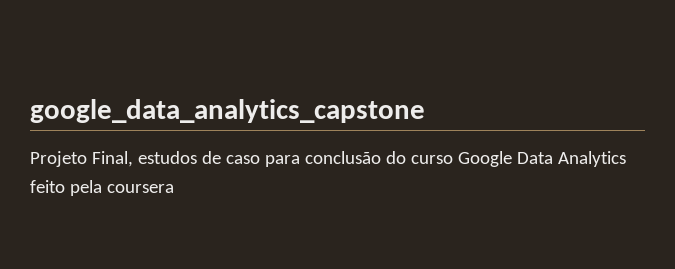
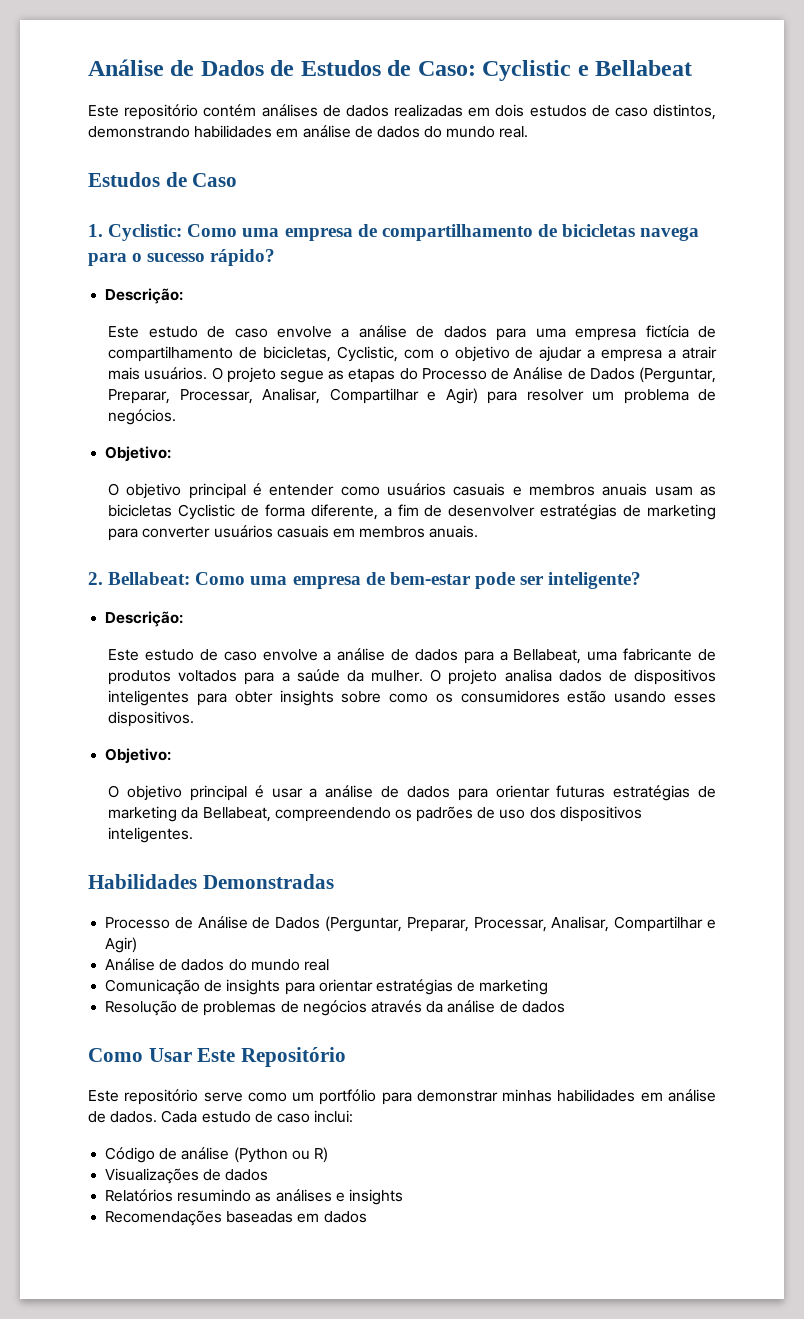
[30,99,425,123] [30,151,626,167] [30,180,174,196] google_data_analytics_capstone // Projeto Final, estudos de caso para conclusão do curso Google Data Analytics feito pela coursera -> [88,59,693,81] [88,104,716,120] [88,125,529,138] [88,172,238,187] [88,224,700,241] [88,249,276,266] [105,288,184,304] [108,325,716,341] [108,346,717,362] [108,367,717,383] [108,388,716,404] [108,409,177,425] [105,446,172,462] [108,483,716,499] [108,504,717,520] [108,525,479,541] [88,572,642,589] [105,611,184,627] [108,648,716,664] [108,669,716,685] [108,690,716,706] [108,711,195,727] [105,748,172,764] [108,785,716,801] [108,806,642,822] [108,827,194,843] [88,874,334,889] [105,916,716,932] [105,937,138,953] [105,958,329,971] [105,979,549,995] [105,1000,565,1016] [88,1047,347,1067] [88,1089,716,1105] [88,1110,354,1123] [105,1147,328,1163] [105,1168,269,1184] [105,1189,403,1205] [105,1210,367,1226] Análise de Dados de Estudos de Caso: Cyclistic e Bellabeat // Este repositório contém análises de dados realizadas em dois estudos de caso distintos, demonstrando habilidades em análise de dados do mundo real. // Estudos de Caso // 1. Cyclistic: Como uma empresa de compartilhamento de bicicletas navega para o sucesso rápido? // Descrição: // Este estudo de caso envolve a análise de dados para uma empresa fictícia de compartilhamento de bicicletas, Cyclistic, com o objetivo de ajudar a empresa a atrair mais usuários. O projeto segue as etapas do Processo de Análise de Dados (Perguntar, Preparar, Processar, Analisar, Compartilhar e Agir) para resolver um problema de negócios. // Objetivo: // O objetivo principal é entender como usuários casuais e membros anuais usam as bicicletas Cyclistic de forma diferente, a fim de desenvolver estratégias de marketing para converter usuários casuais em membros anuais. // 2. Bellabeat: Como uma empresa de bem-estar pode ser inteligente? // Descrição: // Este estudo de caso envolve a análise de dados para a Bellabeat, uma fabricante de produtos voltados para a saúde da mulher. O projeto analisa dados de dispositivos inteligentes para obter insights sobre como os consumidores estão usando esses dispositivos. // Objetivo: // O objetivo principal é usar a análise de dados para orientar futuras estratégias de marketing da Bellabeat, compreendendo os padrões de uso dos dispositivos inteligentes. // Habilidades Demonstradas // Processo de Análise de Dados (Perguntar, Preparar, Processar, Analisar, Compartilhar e Agir) // Análise de dados do mundo real // Comunicação de insights para orientar estratégias de marketing // Resolução de problemas de negócios através da análise de dados // Como Usar Este Repositório // Este repositório serve como um portfólio para demonstrar minhas habilidades em análise de dados. Cada estudo de caso inclui: // Código de análise (Python ou R) // Visualizações de dados // Relatórios resumindo as análises e insights // Recomendações baseadas em dados

